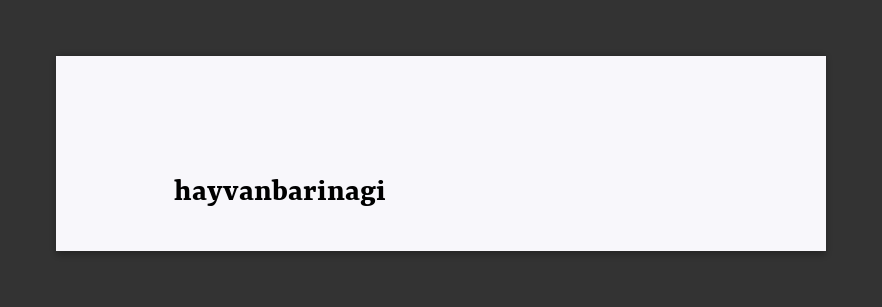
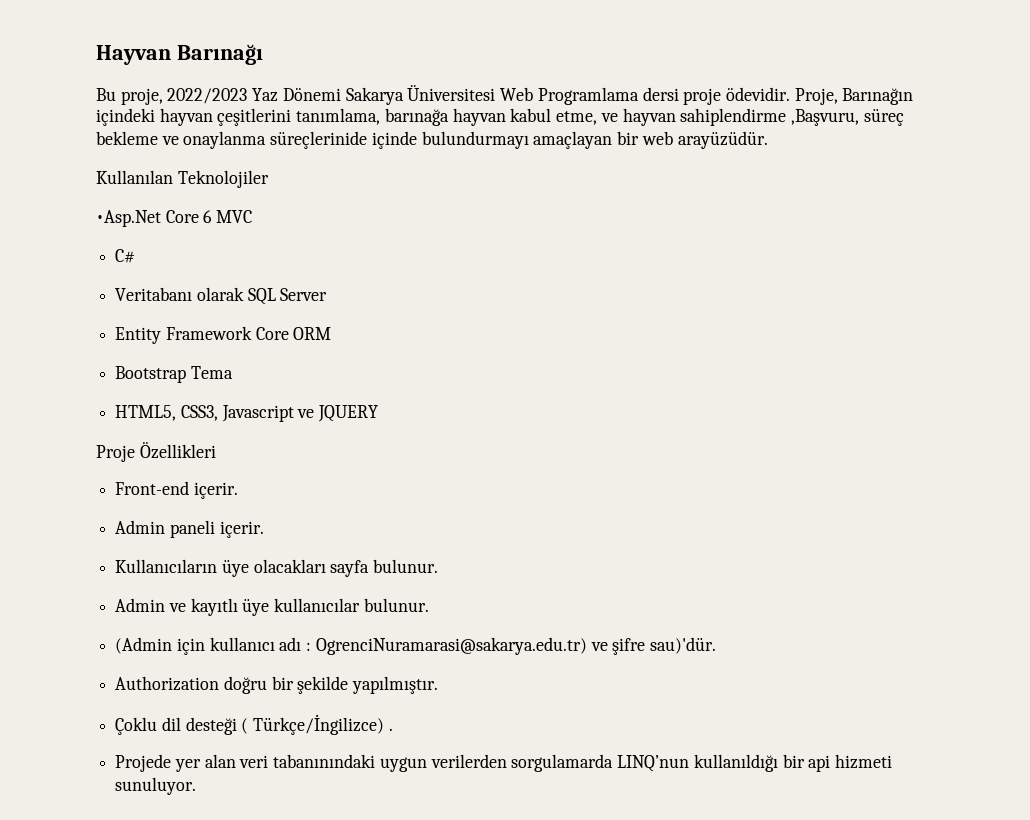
[174,179,386,206] hayvanbarinagi -> [96,44,263,65] [96,85,914,105] [96,108,904,126] [96,131,768,149] [96,170,269,188] [96,210,253,227] [115,249,136,263] [115,287,328,305] [115,326,332,344] [115,366,233,383] [115,405,379,422] [96,442,216,462] [115,481,238,499] [115,520,264,538] [115,559,439,577] [115,598,429,616] [115,637,717,655] [115,676,439,694] [115,714,393,735] [115,754,892,772] [115,777,197,795] Hayvan Barınağı // Bu proje, 2022/2023 Yaz Dönemi Sakarya Üniversitesi Web Programlama dersi proje ödevidir. Proje, Barınağın içindeki hayvan çeşitlerini tanımlama, barınağa hayvan kabul etme, ve hayvan sahiplendirme ,Başvuru, süreç bekleme ve onaylanma süreçlerinide içinde bulundurmayı amaçlayan bir web arayüzüdür. // Kullanılan Teknolojiler // •Asp.Net Core 6 MVC // C# // Veritabanı olarak SQL Server // Entity Framework Core ORM // Bootstrap Tema // HTML5, CSS3, Javascript ve JQUERY // Proje Özellikleri // Front-end içerir. // Admin paneli içerir. // Kullanıcıların üye olacakları sayfa bulunur. // Admin ve kayıtlı üye kullanıcılar bulunur. // (Admin için kullanıcı adı : OgrenciNuramarasi@sakarya.edu.tr) ve şifre sau)'dür. // Authorization doğru bir şekilde yapılmıştır. // Çoklu dil desteği ( Türkçe/İngilizce) . // Projede yer alan veri tabanınındaki uygun verilerden sorgulamarda LINQ’nun kullanıldığı bir api hizmeti sunuluyor.

